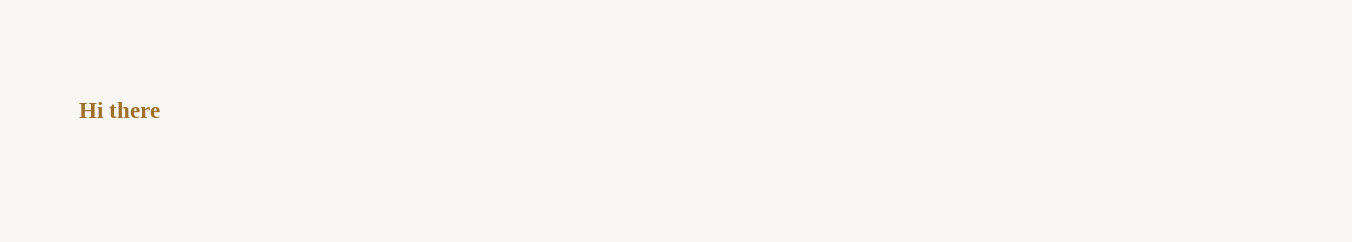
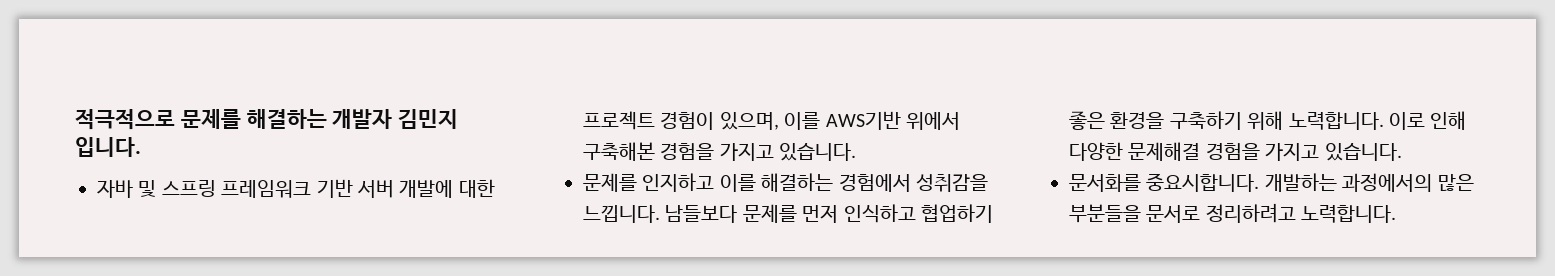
[79,102,161,118] Hi there -> [75,109,459,130] [75,137,141,157] [97,179,495,198] [583,111,960,130] [583,142,857,161] [583,173,988,192] [583,204,993,223] [1069,111,1467,130] [1069,142,1402,161] [1069,173,1474,192] [1069,203,1397,223] 적극적으로 문제를 해결하는 개발자 김민지 입니다. // 자바 및 스프링 프레임워크 기반 서버 개발에 대한 프로젝트 경험이 있으며, 이를 AWS기반 위에서 구축해본 경험을 가지고 있습니다. // 문제를 인지하고 이를 해결하는 경험에서 성취감을 느낍니다. 남들보다 문제를 먼저 인식하고 협업하기 좋은 환경을 구축하기 위해 노력합니다. 이로 인해 다양한 문제해결 경험을 가지고 있습니다. // 문서화를 중요시합니다. 개발하는 과정에서의 많은 부분들을 문서로 정리하려고 노력합니다.

